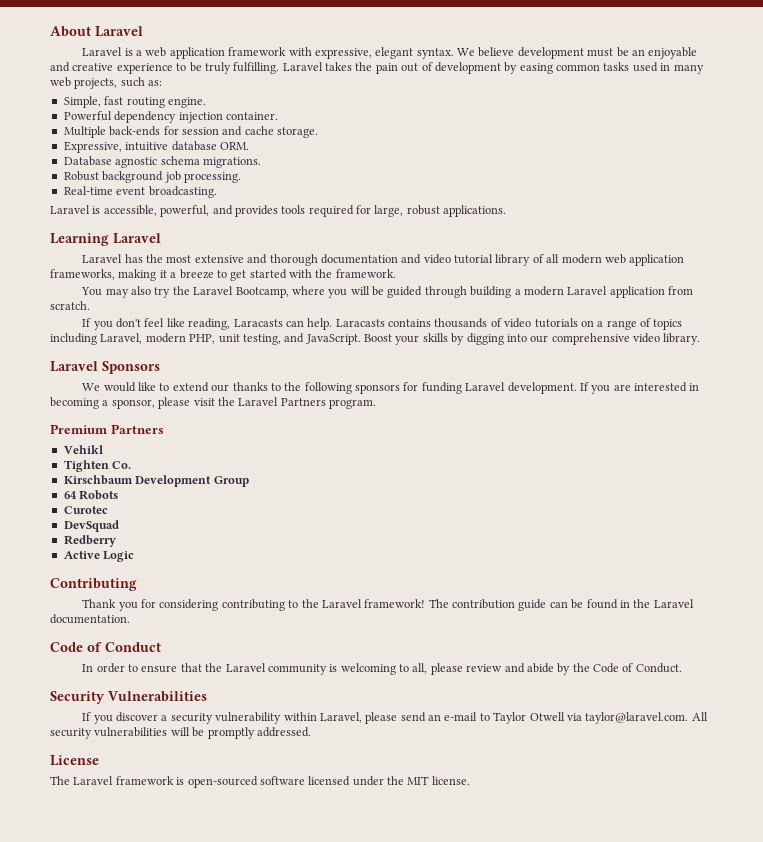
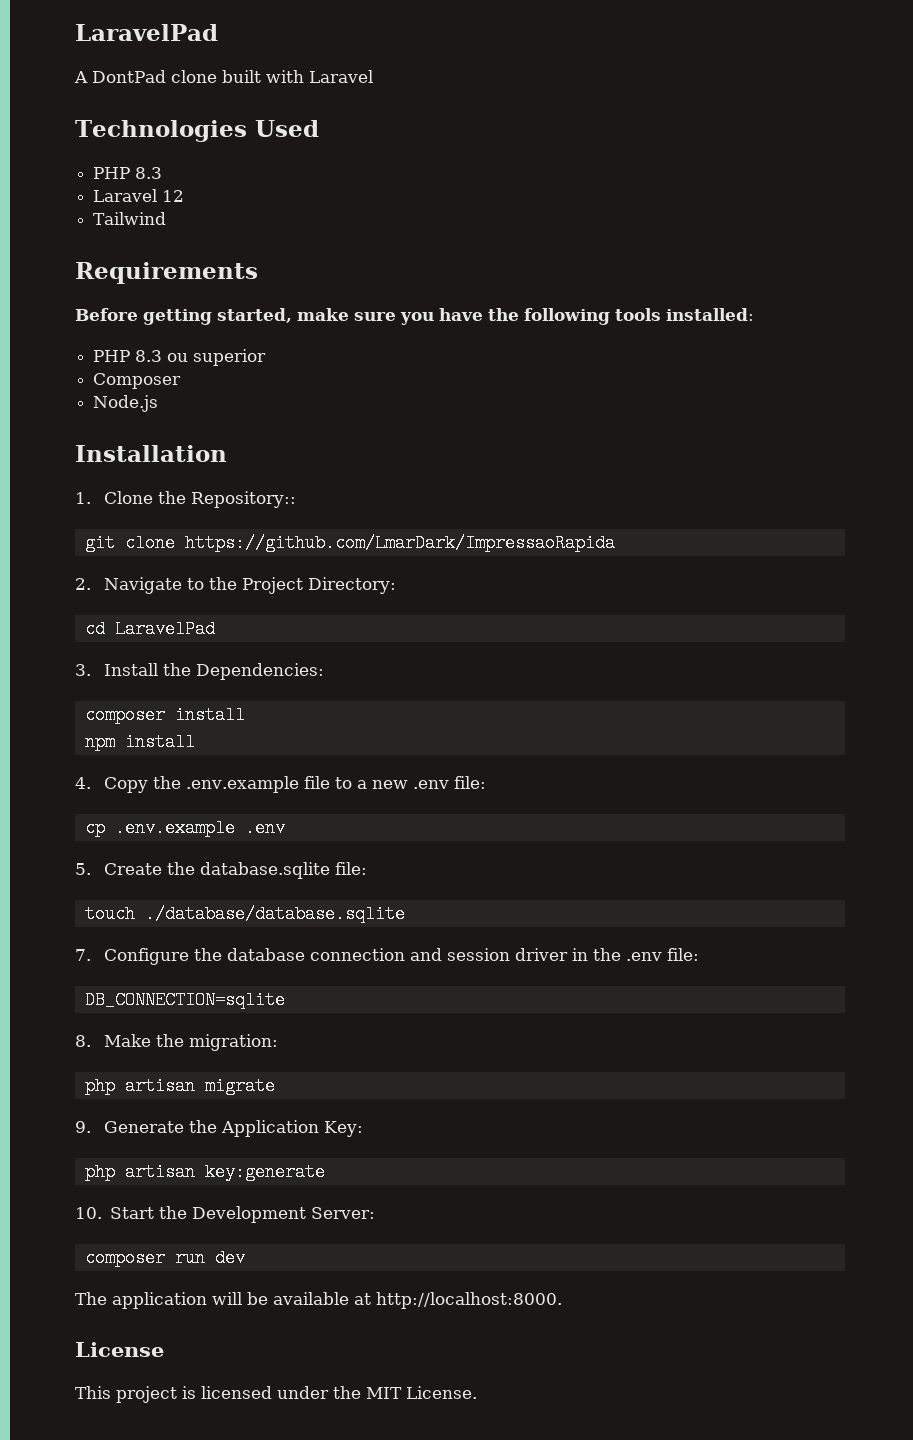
[50,26,143,37] [82,47,698,59] [50,62,704,74] [50,77,163,89] [63,96,206,108] [63,111,278,123] [63,126,318,138] [63,141,249,153] [63,156,261,168] [63,171,241,183] [63,186,217,198] [50,205,507,217] [50,233,161,246] [82,254,685,266] [50,269,396,281] [81,286,694,298] [50,301,90,310] [82,318,683,330] [50,333,701,345] [50,361,160,374] [82,382,700,394] [50,397,376,409] [50,424,164,434] [63,445,103,454] [63,460,132,472] [63,475,249,487] [63,490,119,500] [63,506,108,514] [63,520,119,532] [63,535,116,547] [63,551,135,562] [50,578,137,591] [82,599,694,611] [50,614,130,624] [50,642,161,652] [82,663,682,675] [50,691,207,704] [82,712,708,724] [50,727,311,739] [50,755,99,766] [50,776,305,788] About Laravel // Laravel is a web application framework with expressive, elegant syntax. We believe development must be an enjoyable and creative experience to be truly fulfilling. Laravel takes the pain out of development by easing common tasks used in many web projects, such as: // Simple, fast routing engine. // Powerful dependency injection container. // Multiple back-ends for session and cache storage. // Expressive, intuitive database ORM. // Database agnostic schema migrations. // Robust background job processing. // Real-time event broadcasting. // Laravel is accessible, powerful, and provides tools required for large, robust applications. // Learning Laravel // Laravel has the most extensive and thorough documentation and video tutorial library of all modern web application frameworks, making it a breeze to get started with the framework. // You may also try the Laravel Bootcamp, where you will be guided through building a modern Laravel application from scratch. // If you don't feel like reading, Laracasts can help. Laracasts contains thousands of video tutorials on a range of topics including Laravel, modern PHP, unit testing, and JavaScript. Boost your skills by digging into our comprehensive video library. // Laravel Sponsors // We would like to extend our thanks to the following sponsors for funding Laravel development. If you are interested in becoming a sponsor, please visit the Laravel Partners program. // Premium Partners // Vehikl // Tighten Co. // Kirschbaum Development Group // 64 Robots // Curotec // DevSquad // Redberry // Active Logic // Contributing // Thank you for considering contributing to the Laravel framework! The contribution guide can be found in the Laravel documentation. // Code of Conduct // In order to ensure that the Laravel community is welcoming to all, please review and abide by the Code of Conduct. // Security Vulnerabilities // If you discover a security vulnerability within Laravel, please send an e-mail to Taylor Otwell via taylor@laravel.com. All security vulnerabilities will be promptly addressed. // License // The Laravel framework is open-sourced software -> [75,24,218,41] [74,70,373,83] [75,120,319,142] [93,167,163,179] [93,189,185,202] [93,212,167,225] [75,262,258,284] [75,308,754,325] [93,349,267,366] [93,373,182,389] [93,395,159,412] [75,445,227,462] [75,491,296,508] [84,534,615,552] [75,577,396,594] [84,620,215,638] [75,663,324,680] [84,706,245,724] [84,733,195,751] [75,776,486,793] [84,819,285,837] [75,862,367,879] [84,905,405,923] [75,948,699,965] [84,991,285,1009] [75,1034,278,1051] [84,1077,275,1095] [75,1120,363,1137] [84,1163,325,1181] [75,1206,376,1223] [84,1249,245,1267] [75,1292,562,1309] [75,1342,164,1357] [75,1386,196,1403] LaravelPad // A DontPad clone built with Laravel // Technologies Used // PHP 8.3 // Laravel 12 // Tailwind // Requirements // Before getting started, make sure you have the following tools installed: // PHP 8.3 ou superior // Composer // Node.js // Installation // 1. Clone the Repository:: // git clone https://github.com/LmarDark/ImpressaoRapida // 2. Navigate to the Project Directory: // cd LaravelPad // 3. Install the Dependencies: // composer install // npm install // 4. Copy the .env.example file to a new .env file: // cp .env.example .env // 5. Create the database.sqlite file: // touch ./database/database.sqlite // 7. Configure the database connection and session driver in the .env file: // DB_CONNECTION=sqlite // 8. Make the migration: // php artisan migrate // 9. Generate the Application Key: // php artisan key:generate // 10. Start the Development Server: // composer run dev // The application will be available at http://localhost:8000. // License // This project is
[431,776,470,785] license. -> [406,1386,477,1399] License.

